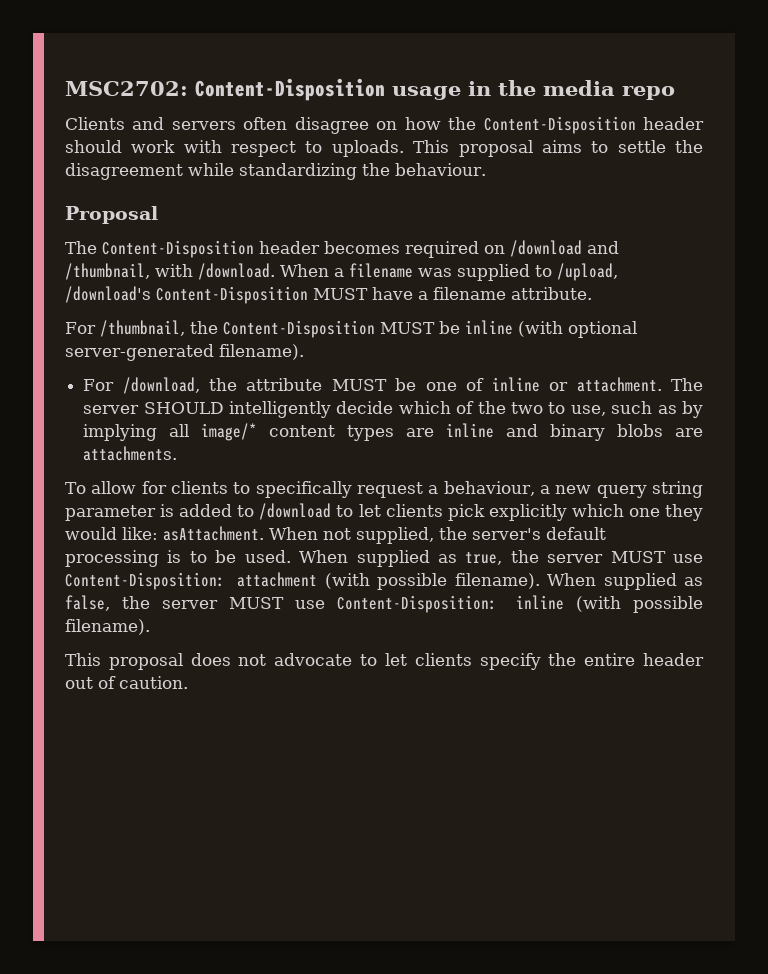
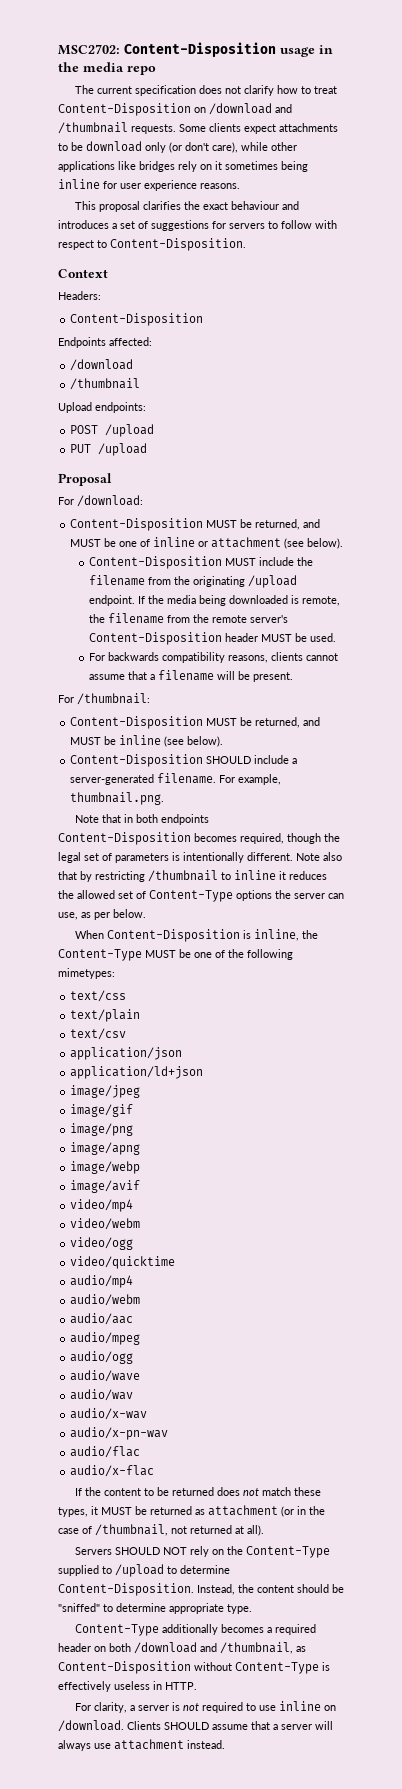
[65,116,705,134] [65,140,704,157] [65,163,486,180] [65,206,158,224] [65,240,619,258] [65,263,618,281] [65,286,592,304] [65,320,637,338] [65,344,304,361] [83,377,323,394] Clients and servers often disagree on how the Content-Disposition header should work with respect to uploads. This proposal aims to settle the disagreement while standardizing the behaviour. // Proposal // The Content-Disposition header becomes required on /download and /thumbnail, with /download. When a filename was supplied to /upload, /download's Content-Disposition MUST have a filename attribute. // For /thumbnail, the Content-Disposition MUST be inline (with optional server-generated filename). // For /download, the attribute -> [75,85,338,96] [58,103,292,116] [58,122,338,134] [58,141,297,153] [58,161,308,172] [58,179,240,191] [75,201,300,212] [58,220,337,231] [58,238,246,251] [58,269,108,278] [58,291,101,300] [70,313,204,326] [58,337,152,348] [70,359,134,371] [70,378,141,390] [58,402,146,413] [70,424,155,437] [70,443,148,456] [58,473,112,486] [58,495,143,507] [70,518,321,531] The current specification does not clarify how to treat Content-Disposition on /download and /thumbnail requests. Some clients expect attachments to be download only (or don't care), while other applications like bridges rely on it sometimes being inline for user experience reasons. // This proposal clarifies the exact behaviour and introduces a set of suggestions for servers to follow with respect to Content-Disposition. // Context // Headers: // Content-Disposition // Endpoints affected: // /download // /thumbnail // Upload endpoints: // POST /upload // PUT /upload // Proposal // For /download: // Content-Disposition MUST be returned, and
[576,377,703,392] [83,401,704,418] [83,423,704,441] [83,446,178,461] [65,481,703,498] [65,503,703,521] [65,526,606,544] [65,550,703,567] [65,572,703,590] [65,595,703,613] [65,619,150,635] [65,653,704,670] [65,676,188,689] attachment. The server SHOULD intelligently decide which of the two to use, such as by implying all image/* content types are inline and binary blobs are attachments. // To allow for clients to specifically request a behaviour, a new query string parameter is added to /download to let clients pick explicitly which one they would like: asAttachment. When not supplied, the server's default processing is to be used. When supplied as true, the server MUST use Content-Disposition: attachment (with possible filename). When supplied as false, the server MUST use Content-Disposition: inline (with possible filename). // This proposal does not advocate to let clients specify the entire header out of caution. -> [211,537,344,549] [89,556,314,569] [89,575,298,588] [89,595,341,606] [89,613,289,624] [89,632,337,645] [89,652,339,663] [89,670,294,682] [58,693,150,705] [70,716,321,729] [70,735,224,747] [70,754,298,767] [70,773,282,785] [70,792,165,805] [75,814,210,825] [58,832,340,845] [58,852,342,863] [58,870,327,882] [58,890,344,902] [58,909,146,920] [75,929,319,942] [58,949,293,961] [58,968,115,979] [70,990,127,1002] [70,1009,141,1022] [70,1028,127,1040] [70,1047,183,1060] [70,1066,204,1079] [70,1085,141,1098] [70,1104,134,1117] [70,1123,134,1136] [70,1142,141,1155] [70,1161,141,1174] [70,1180,141,1193] [70,1199,134,1212] [70,1218,141,1230] [70,1237,134,1250] [70,1256,176,1269] [70,1275,134,1288] [70,1294,141,1306] [70,1313,134,1325] [70,1332,141,1345] [70,1351,134,1364] [70,1370,141,1382] [70,1389,134,1401] [70,1408,148,1420] [70,1427,169,1440] [70,1446,141,1458] [70,1465,155,1477] [75,1487,322,1496] [58,1505,325,1517] [58,1524,264,1536] [75,1546,331,1558] [58,1564,230,1577] [58,1583,344,1596] [58,1603,252,1614] [75,1624,317,1636] [58,1642,306,1654] [58,1661,330,1674] [58,1681,197,1692] [75,1701,337,1713] [58,1720,333,1732] [58,1739,225,1751] attachment (see below). // Content-Disposition MUST include the filename from the originating /upload endpoint. If the media being downloaded is remote, the filename from the remote server's Content-Disposition header MUST be used. // For backwards compatibility reasons, clients cannot assume that a filename will be present. // For /thumbnail: // Content-Disposition MUST be returned, and MUST be inline (see below). // Content-Disposition SHOULD include a server-generated filename. For example, thumbnail.png. // Note that in both endpoints Content-Disposition becomes required, though the legal set of parameters is intentionally different. Note also that by restricting /thumbnail to inline it reduces the allowed set of Content-Type options the server can use, as per below. // When Content-Disposition is inline, the Content-Type MUST be one of the following mimetypes: // text/css // text/plain // text/csv // application/json // application/ld+json // image/jpeg // image/gif // image/png // image/apng // image/webp // image/avif // video/mp4 // video/webm // video/ogg // video/quicktime // audio/mp4 // audio/webm // audio/aac // audio/mpeg // audio/ogg // audio/wave // audio/wav // audio/x-wav // audio/x-pn-wav // audio/flac // audio/x-flac // If the content to be returned does not match these types, it MUST be returned as attachment (or in the case of /thumbnail, not returned at all). // Servers SHOULD NOT rely on the Content-Type supplied to /upload to determine Content-Disposition. Instead, the content should be "sniffed" to determine appropriate type. // Content-Type additionally becomes a required header on both /download and /thumbnail, as Content-Disposition without Content-Type is effectively useless in HTTP. // For clarity, a server is not required to use inline on /download. Clients SHOULD assume that a server will always use attachment instead.

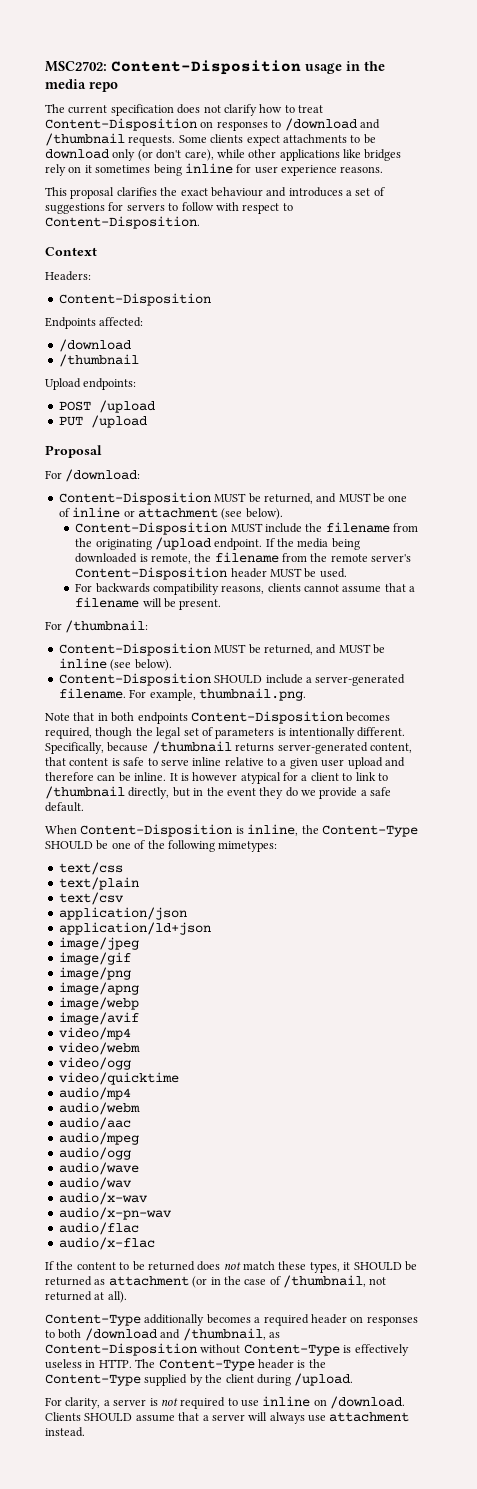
(206, 110) none -> [216,120,282,131] responses to
[296,852,342,861] [58,870,327,882] [58,890,344,902] [58,909,146,920] Note also that by restricting /thumbnail to inline it reduces the allowed set of Content-Type options the server can use, as per below. -> [45,741,412,754] [45,757,405,769] [45,772,388,784] [45,786,392,799] [45,802,84,812] Specifically, because /thumbnail returns server-generated content, that content is safe to serve inline relative to a given user upload and therefore can be inline. It is however atypical for a client to link to /thumbnail directly, but in the event they do we provide a safe default.
[145,950,176,958] MUST -> [45,841,93,849] SHOULD
[101,1507,132,1515] MUST -> [353,1262,402,1270] SHOULD
[75,1546,331,1558] [58,1564,230,1577] [58,1583,344,1596] [58,1603,252,1614] // Servers SHOULD NOT rely on the Content-Type supplied to /upload to determine Content-Disposition. Instead, the content should be "sniffed" to determine appropriate type. -> (127, 1297) none
(106, 1649) none -> [366,1316,418,1326] [45,1330,55,1338] responses to
(197, 1686) none -> [135,1359,326,1371] [45,1373,354,1386] The Content-Type header is the Content-Type supplied by the client during /upload.

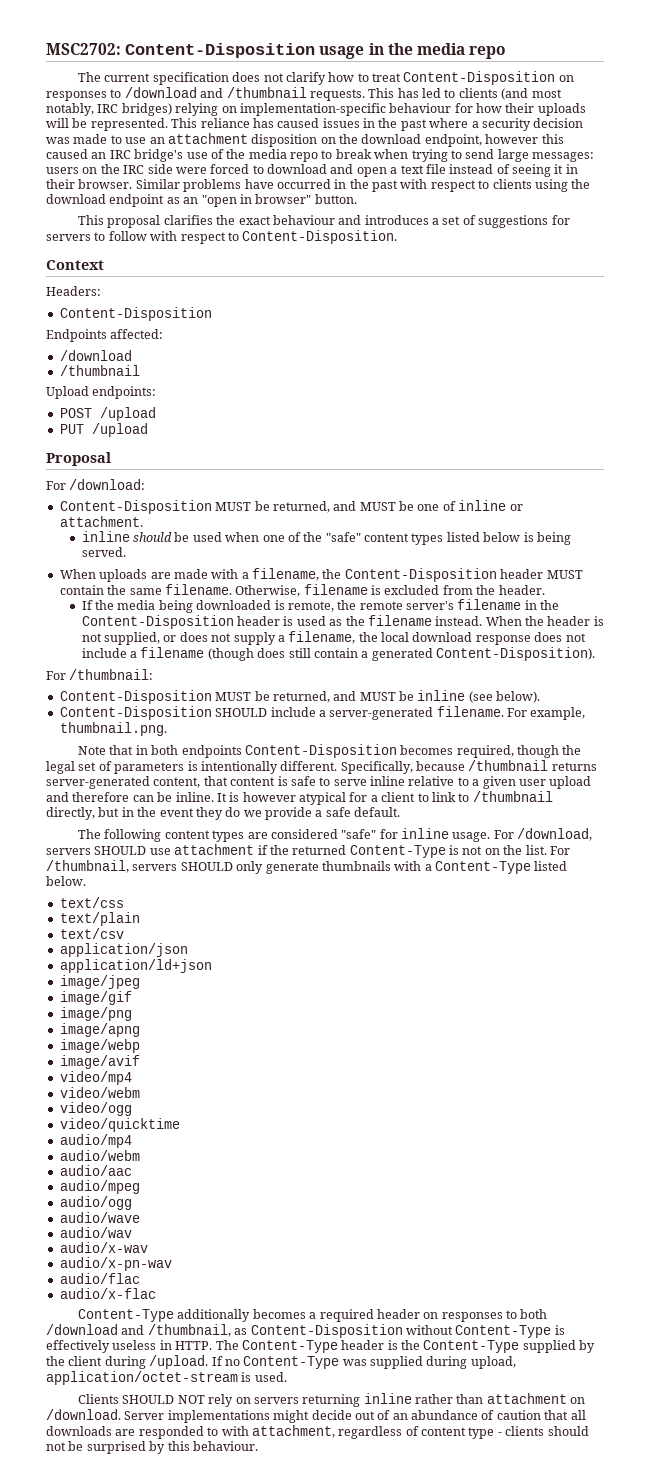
[178,134,376,146] [45,149,402,161] [45,163,384,176] Some clients expect attachments to be download only (or don't care), while other applications like bridges rely on it sometimes being inline for user experience reasons. -> [368,88,562,100] [46,103,586,116] [46,118,584,131] [46,133,564,147] [46,149,594,162] [46,164,578,177] [46,179,591,192] [46,194,357,207] This has led to clients (and most notably, IRC bridges) relying on implementation-specific behaviour for how their uploads will be represented. This reliance has caused issues in the past where a security decision was made to use an attachment disposition on the download endpoint, however this caused an IRC bridge's use of the media repo to break when trying to send large messages: users on the IRC side were forced to download and open a text file instead of seeing it in their browser. Similar problems have occurred in the past with respect to clients using the download endpoint as an "open in browser" button.
[137,508,283,520] [75,522,418,535] [75,537,263,550] attachment (see below). // Content-Disposition MUST include the filename from the originating /upload endpoint. -> [59,516,143,527] [81,531,571,545] [81,547,126,557] [59,568,583,582] [59,584,545,597] attachment. // inline should be used when one of the "safe" content types listed below is being served. // When uploads are made with a filename, the Content-Disposition header MUST contain the same filename. Otherwise, filename is excluded from the header. //
[214,552,412,563] [75,567,347,580] [75,583,416,595] [75,597,222,610] filename from the remote server's Content-Disposition header MUST be used. // For backwards compatibility reasons, clients cannot assume that a filename will be present. -> [359,599,560,610] [81,615,604,629] [81,631,586,645] [81,647,596,661] remote server's filename in the Content-Disposition header is used as the filename instead. When the header is not supplied, or does not supply a filename, the local download response does not include a filename (though does still contain a generated Content-Disposition).
[45,824,418,837] [45,840,278,852] When Content-Disposition is inline, the Content-Type SHOULD be one of the following mimetypes: -> [78,828,593,842] [46,844,570,858] [46,860,568,874] [46,876,86,886] The following content types are considered "safe" for inline usage. For /download, servers SHOULD use attachment if the returned Content-Type is not on the list. For /thumbnail, servers SHOULD only generate thumbnails with a Content-Type listed below.
[45,1261,417,1273] [45,1275,387,1288] [45,1291,127,1303] // If the content to be returned does not match these types, it SHOULD be returned as attachment (or in the case of /thumbnail, not returned at all). -> (156, 1293) none
[45,1396,406,1409] [45,1412,410,1424] [45,1427,85,1437] // For clarity, a server is not required to use inline on /download. Clients SHOULD assume that a server will always use attachment instead. -> [211,1356,516,1369] [46,1371,287,1385] [78,1393,586,1407] [46,1409,586,1423] [46,1425,589,1439] [46,1441,258,1454] If no Content-Type was supplied during upload, application/octet-stream is used. // Clients SHOULD NOT rely on servers returning inline rather than attachment on /download. Server implementations might decide out of an abundance of caution that all downloads are responded to with attachment, regardless of content type - clients should not be surprised by this behaviour.

